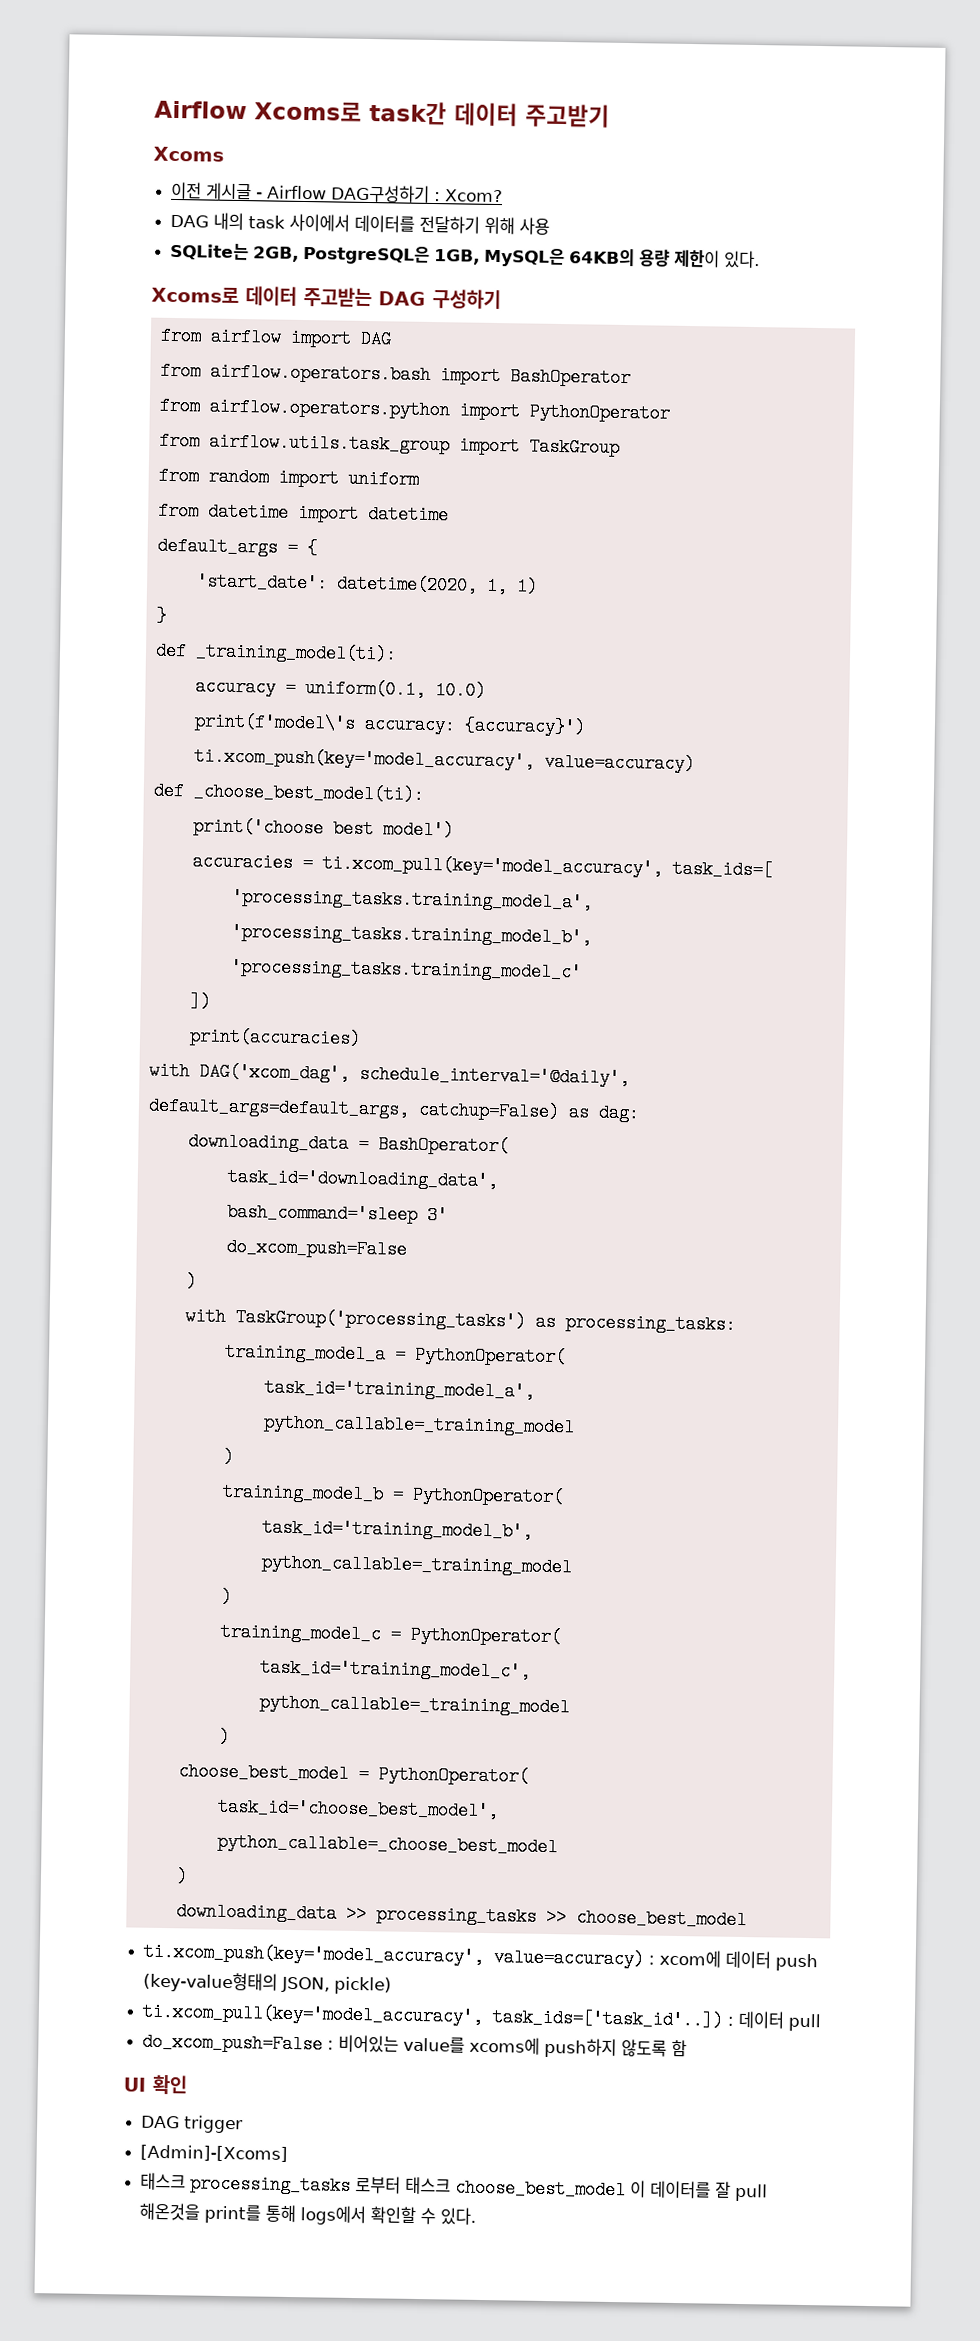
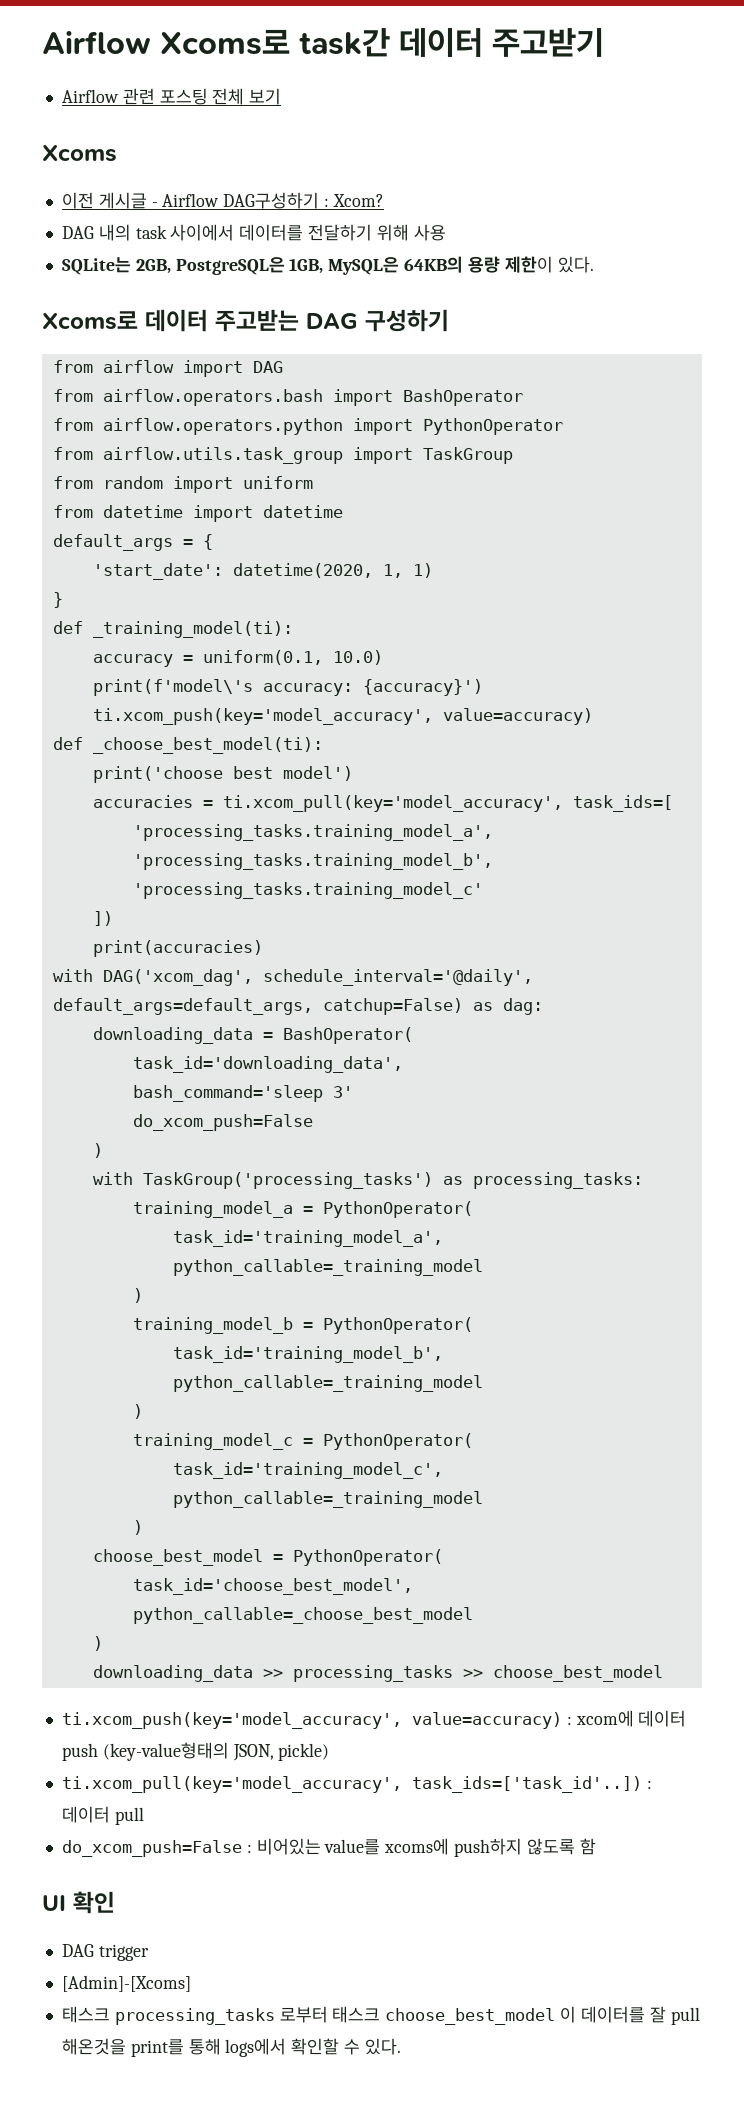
(610, 115) none -> [61,88,282,105] // Airflow 관련 포스팅 전체 보기

